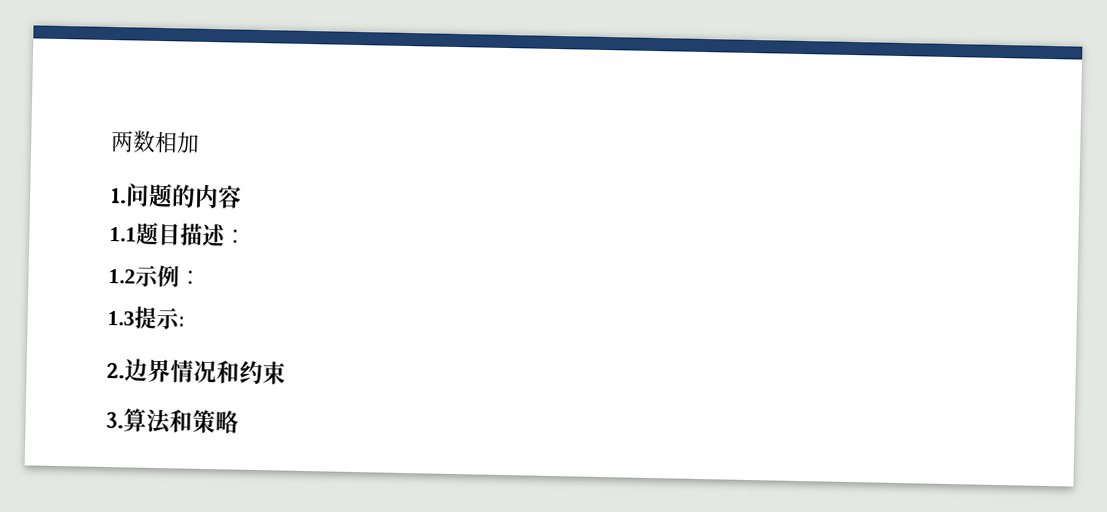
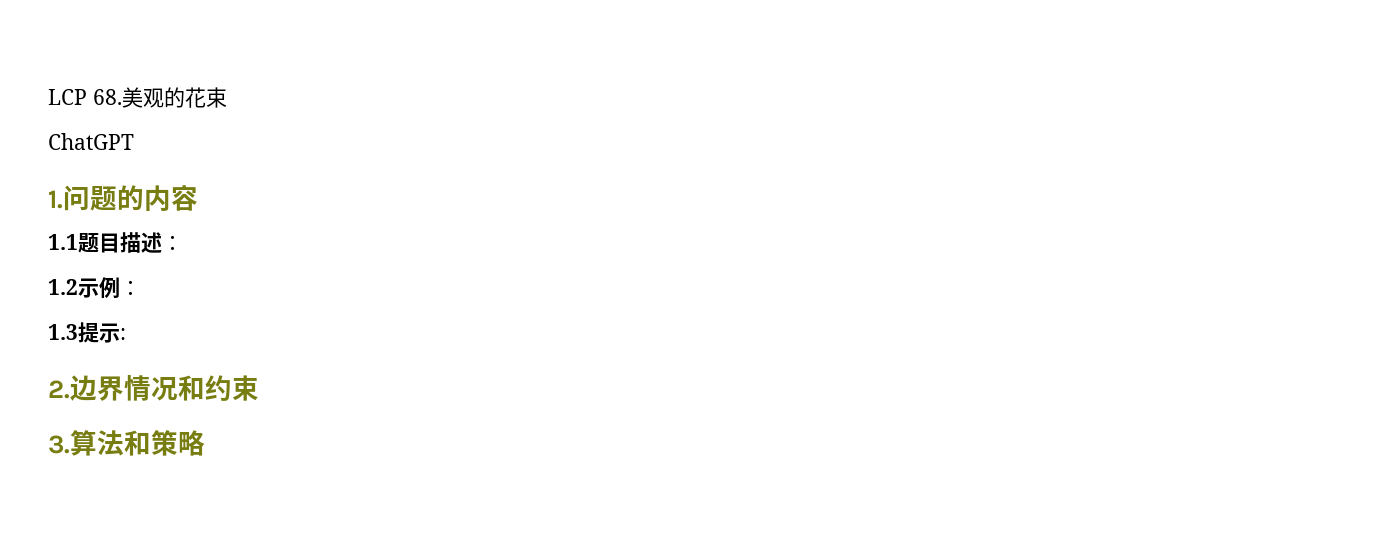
[111,130,200,154] 两数相加 -> [48,87,227,108] [48,133,134,150] LCP 68.美观的花束 // ChatGPT

